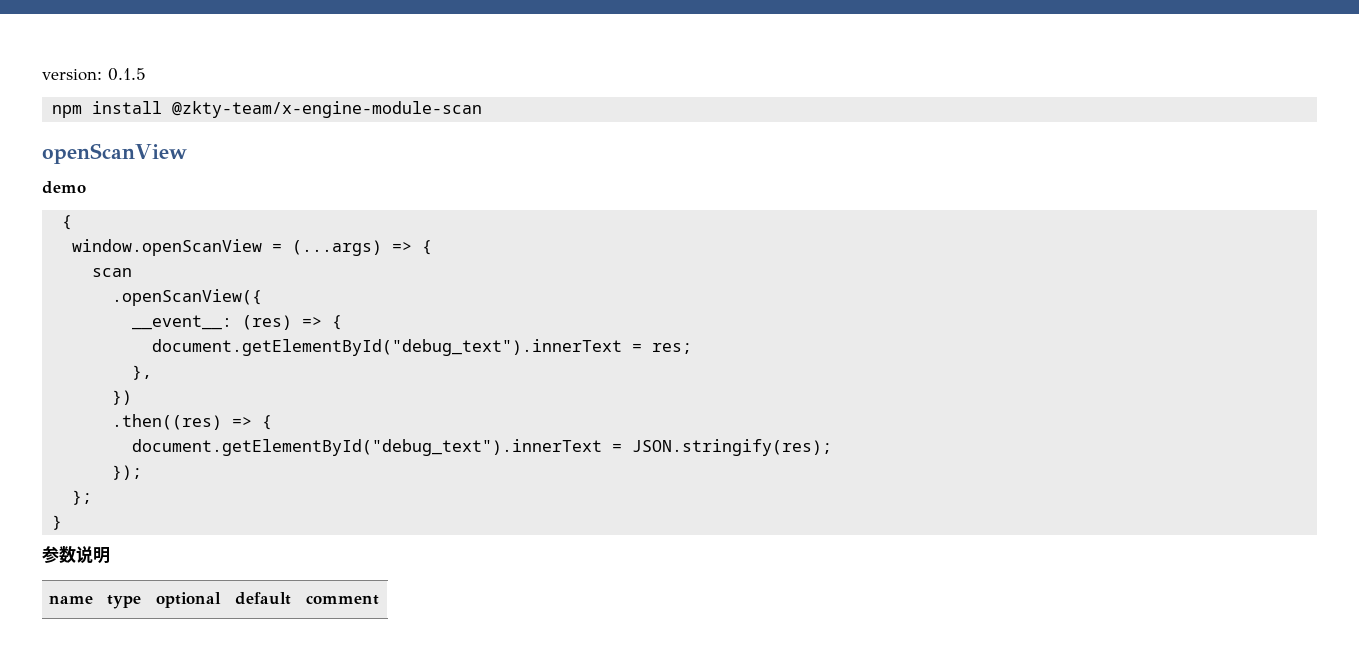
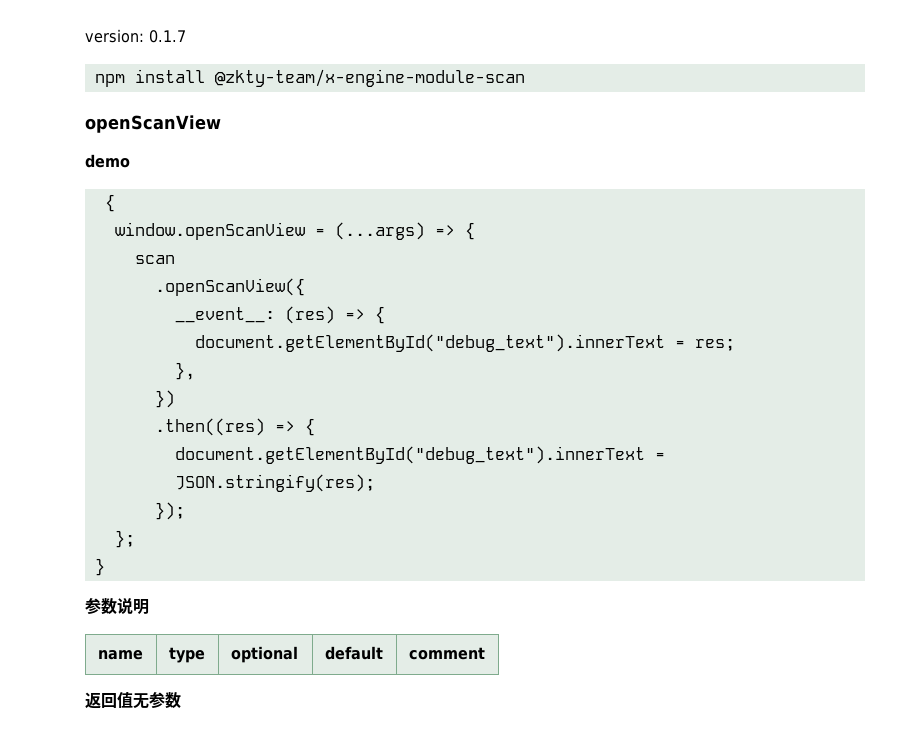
[108,68,146,81] 0.1.5 -> [149,30,186,43] 0.1.7
(379, 600) none -> [85,692,181,709] // 返回值无参数

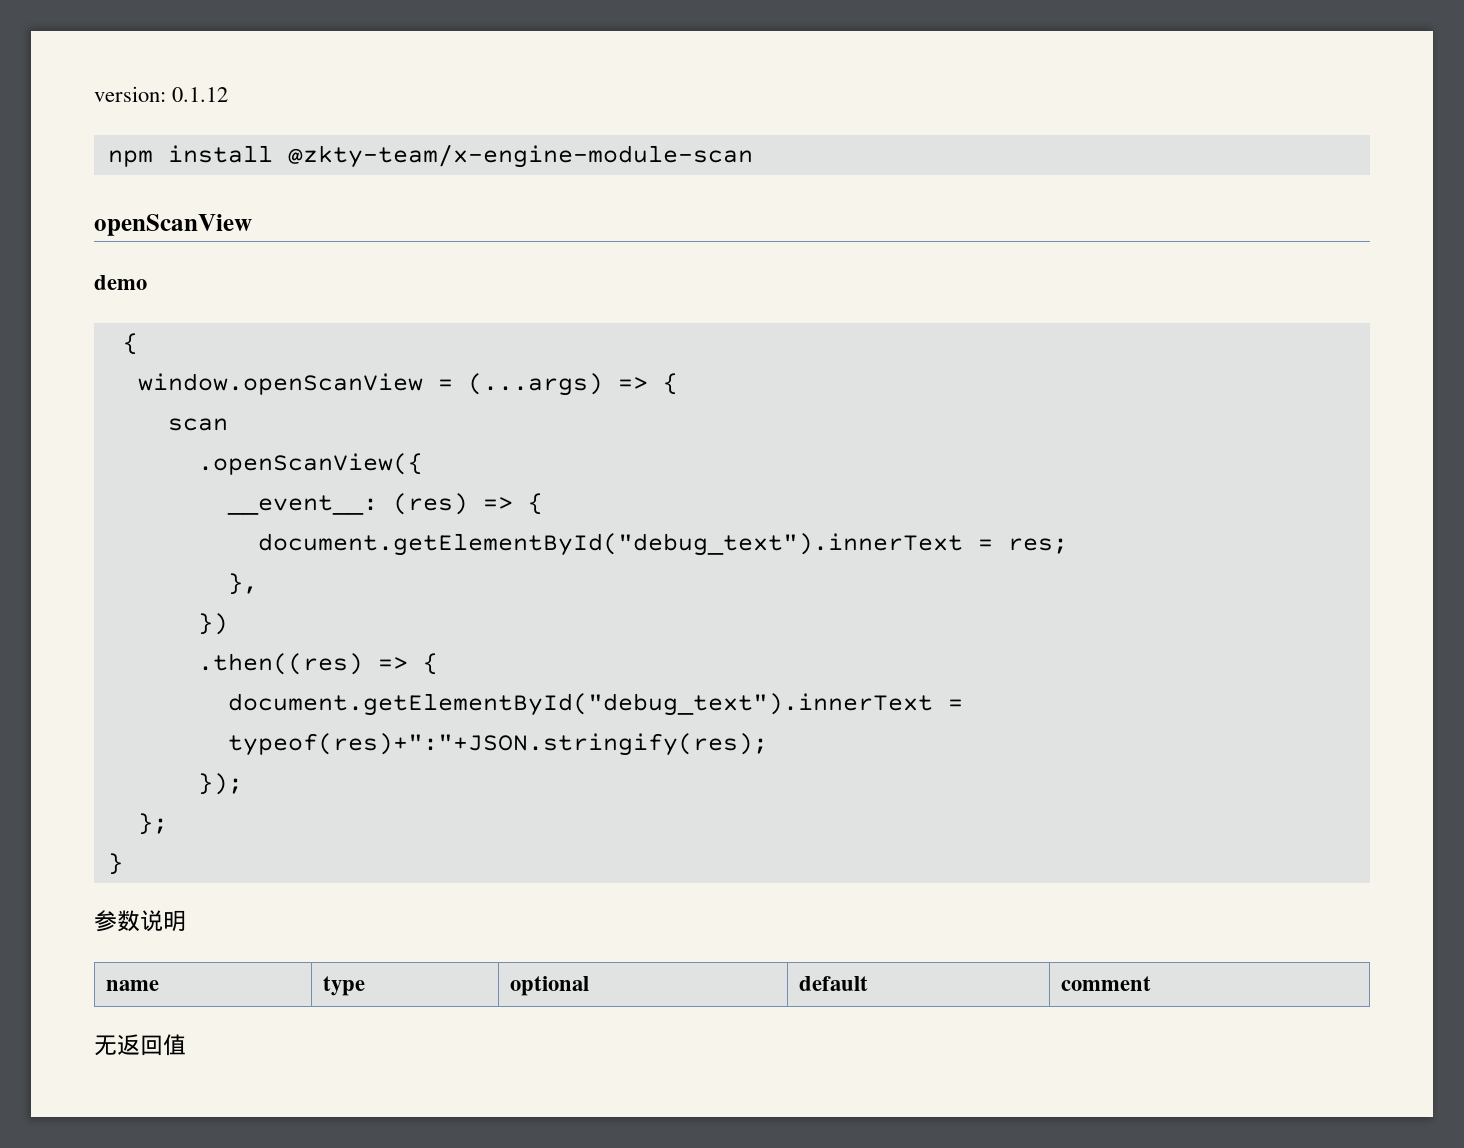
[149,30,186,43] 0.1.7 -> [172,87,229,102] 0.1.12
[174,474,375,492] JSON.stringify(res); -> [227,733,768,756] typeof(res)+":"+JSON.stringify(res);
[85,692,181,709] 返回值无参数 -> [94,1034,186,1056] 无返回值

